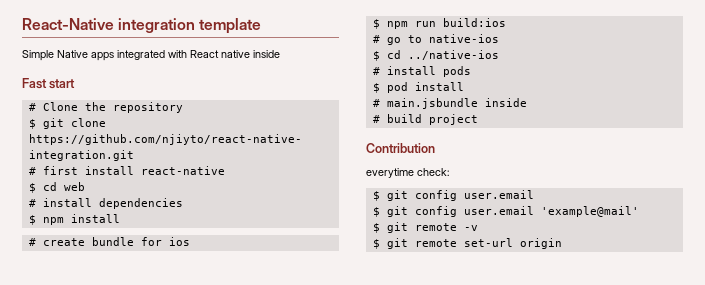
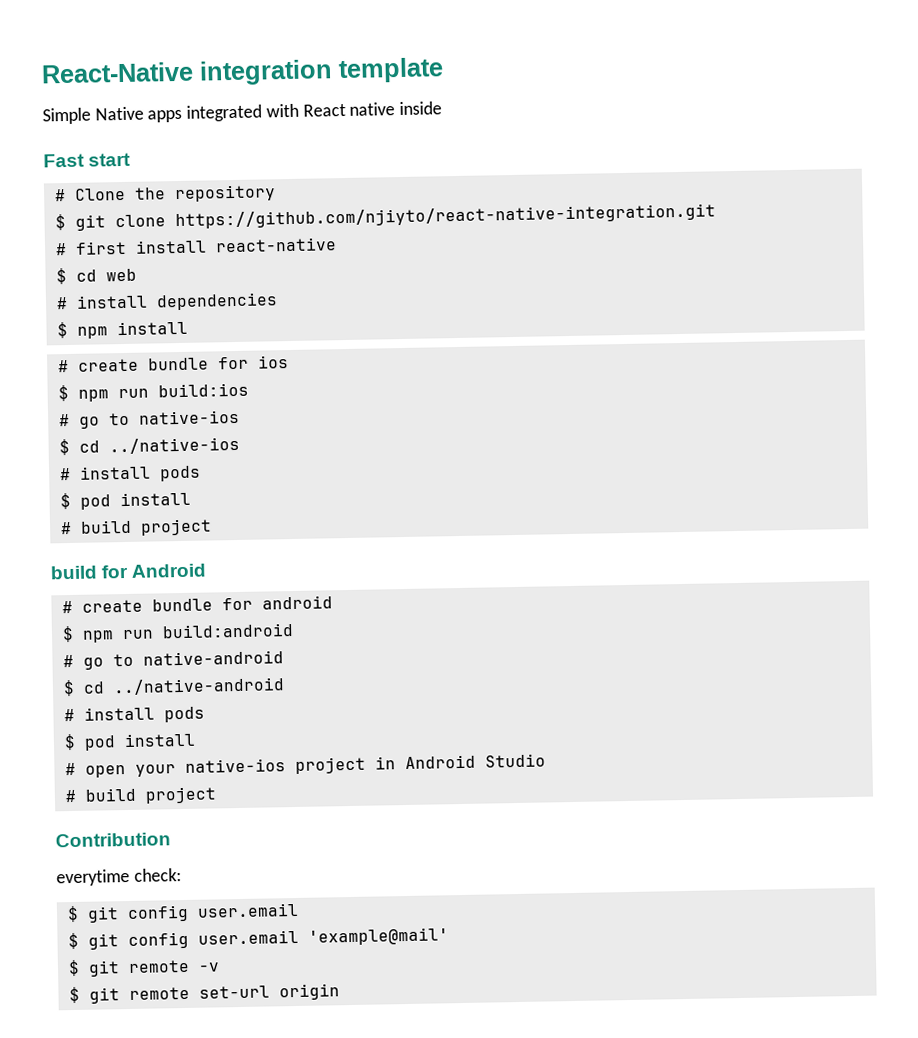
[386,98,527,109] main.jsbundle inside -> [79,518,212,536] [50,563,207,580] [61,595,333,614] [61,623,294,643] [62,650,284,670] [62,677,285,697] [63,706,205,723] [63,732,196,751] [64,753,546,778] build project // build for Android // # create bundle for android // $ npm run build:android // # go to native-android // $ cd ../native-android // # install pods // $ pod install // # open your native-ios project in Android Studio

